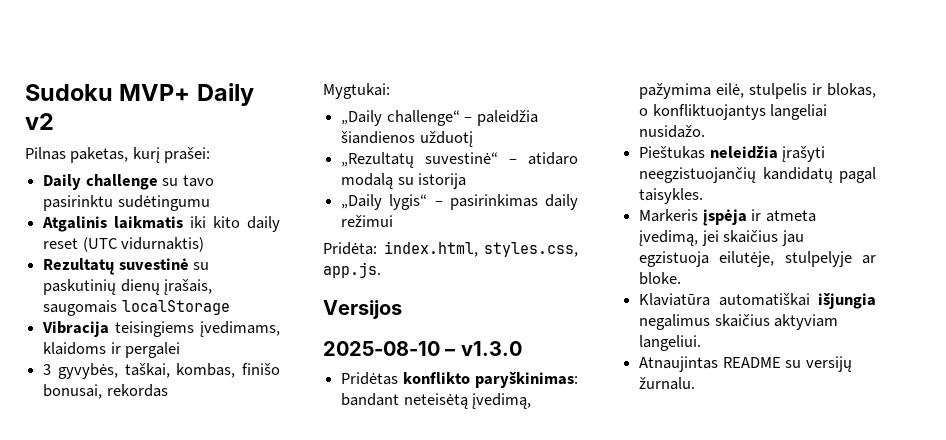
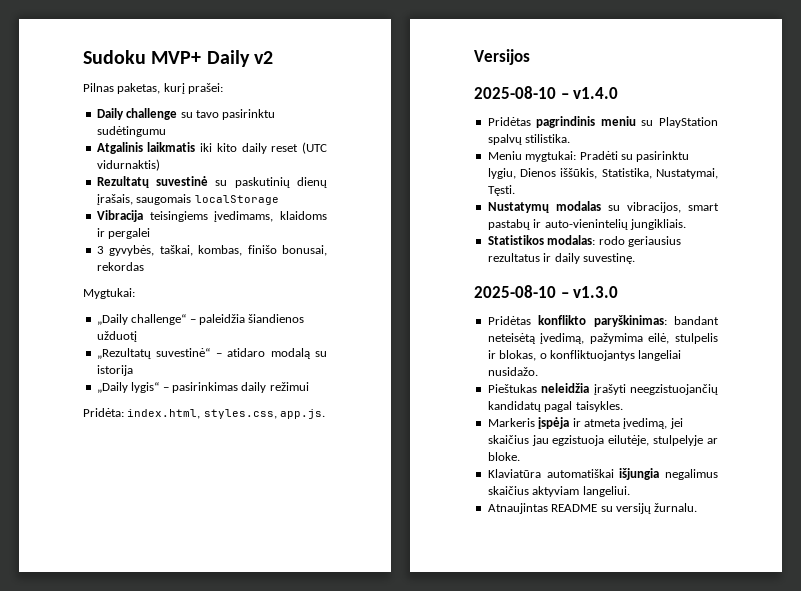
(402, 309) none -> [474,86,619,99] [487,116,718,128] [487,134,571,145] [487,151,690,162] [487,168,718,179] [487,185,515,196] [487,201,719,213] [487,219,686,230] [487,235,681,247] [487,253,635,264] // 2025-08-10 – v1.4.0 // Pridėtas pagrindinis meniu su PlayStation spalvų stilistika. // Meniu mygtukai: Pradėti su pasirinktu lygiu, Dienos iššūkis, Statistika, Nustatymai, Tęsti. // Nustatymų modalas su vibracijos, smart pastabų ir auto-vienintelių jungikliais. // Statistikos modalas: rodo geriausius rezultatus ir daily suvestinę.

